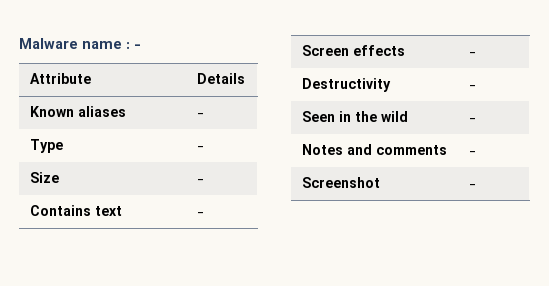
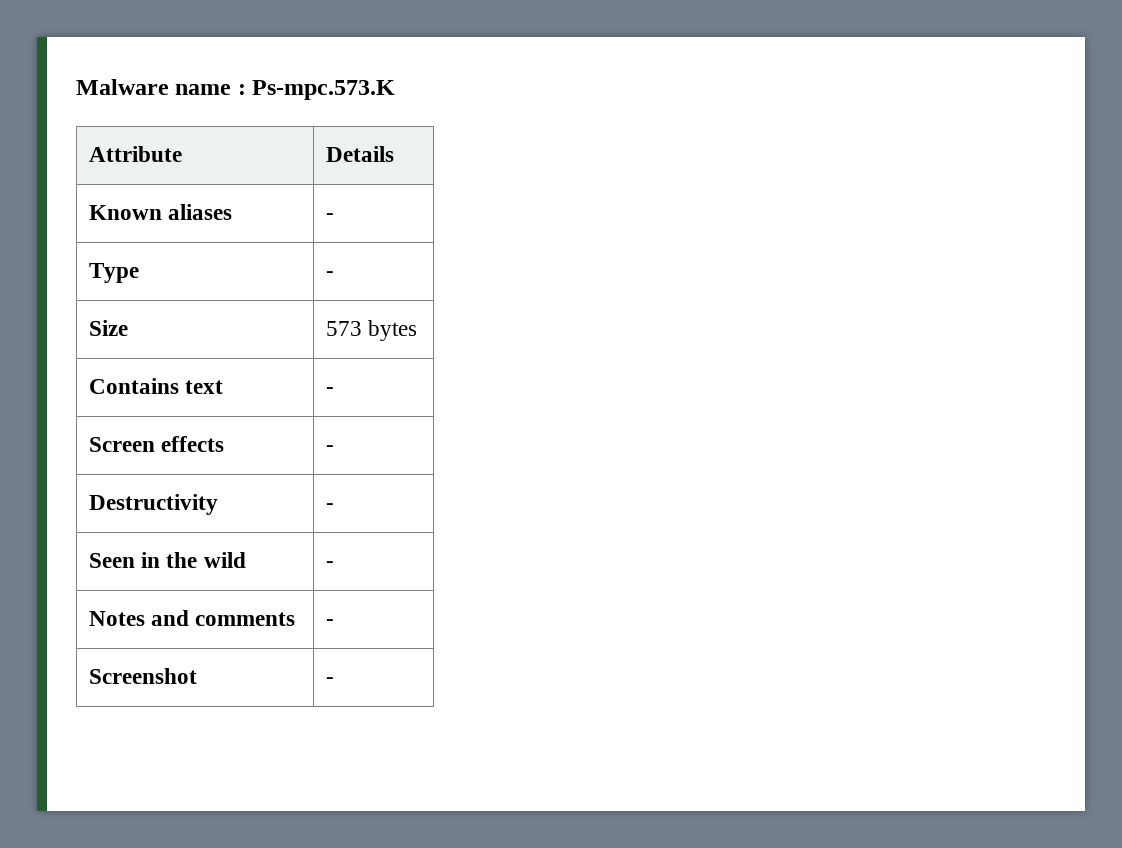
[134,44,141,49] - -> [252,80,396,100] Ps-mpc.573.K
[196,179,204,183] - -> [326,320,418,341] 573 bytes

